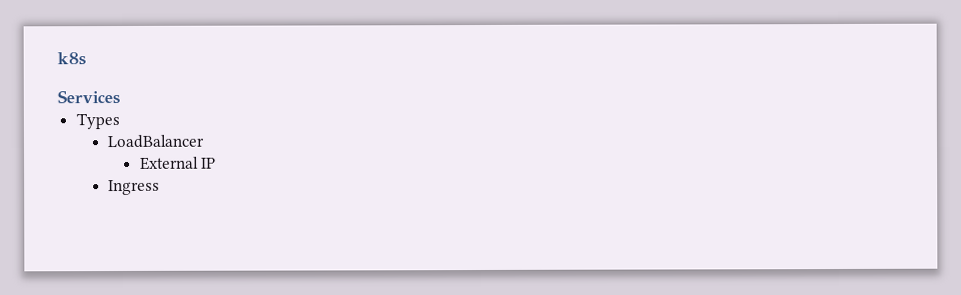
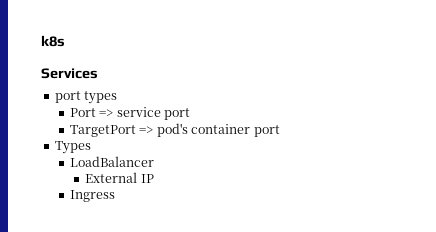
(120, 97) none -> [54,91,118,104] [70,107,191,120] [70,123,280,137] // port types // Port => service port // TargetPort => pod's container port

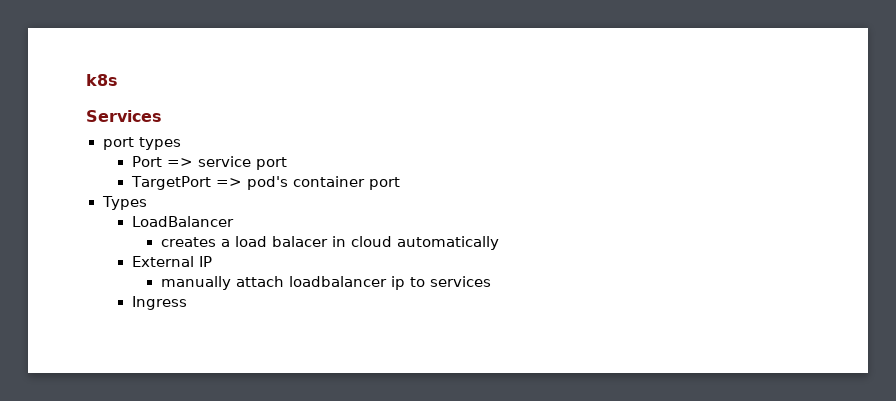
[85,172,154,183] External IP -> [160,236,499,250] [131,256,212,267] [160,276,491,290] creates a load balacer in cloud automatically // External IP // manually attach loadbalancer ip to services

